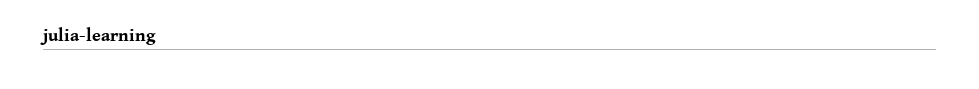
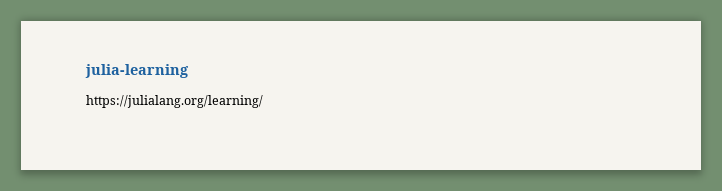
(156, 36) none -> [86,95,263,108] // https://julialang.org/learning/

